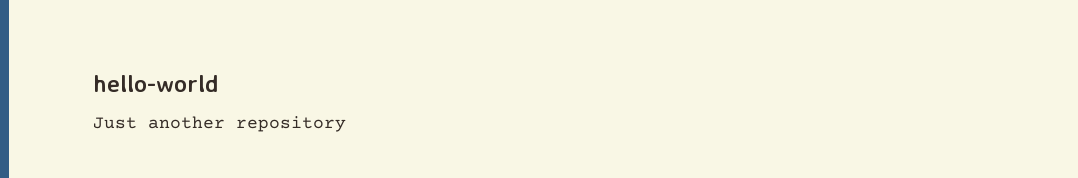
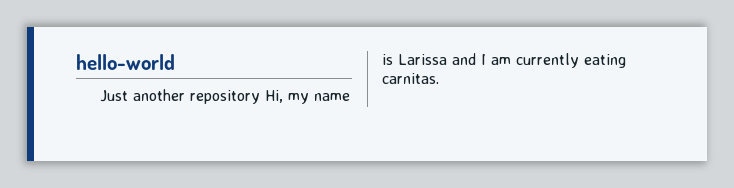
(346, 124) none -> [264,90,350,104] [382,53,626,68] [382,73,439,84] Hi, my name is Larissa and I am currently eating carnitas.

